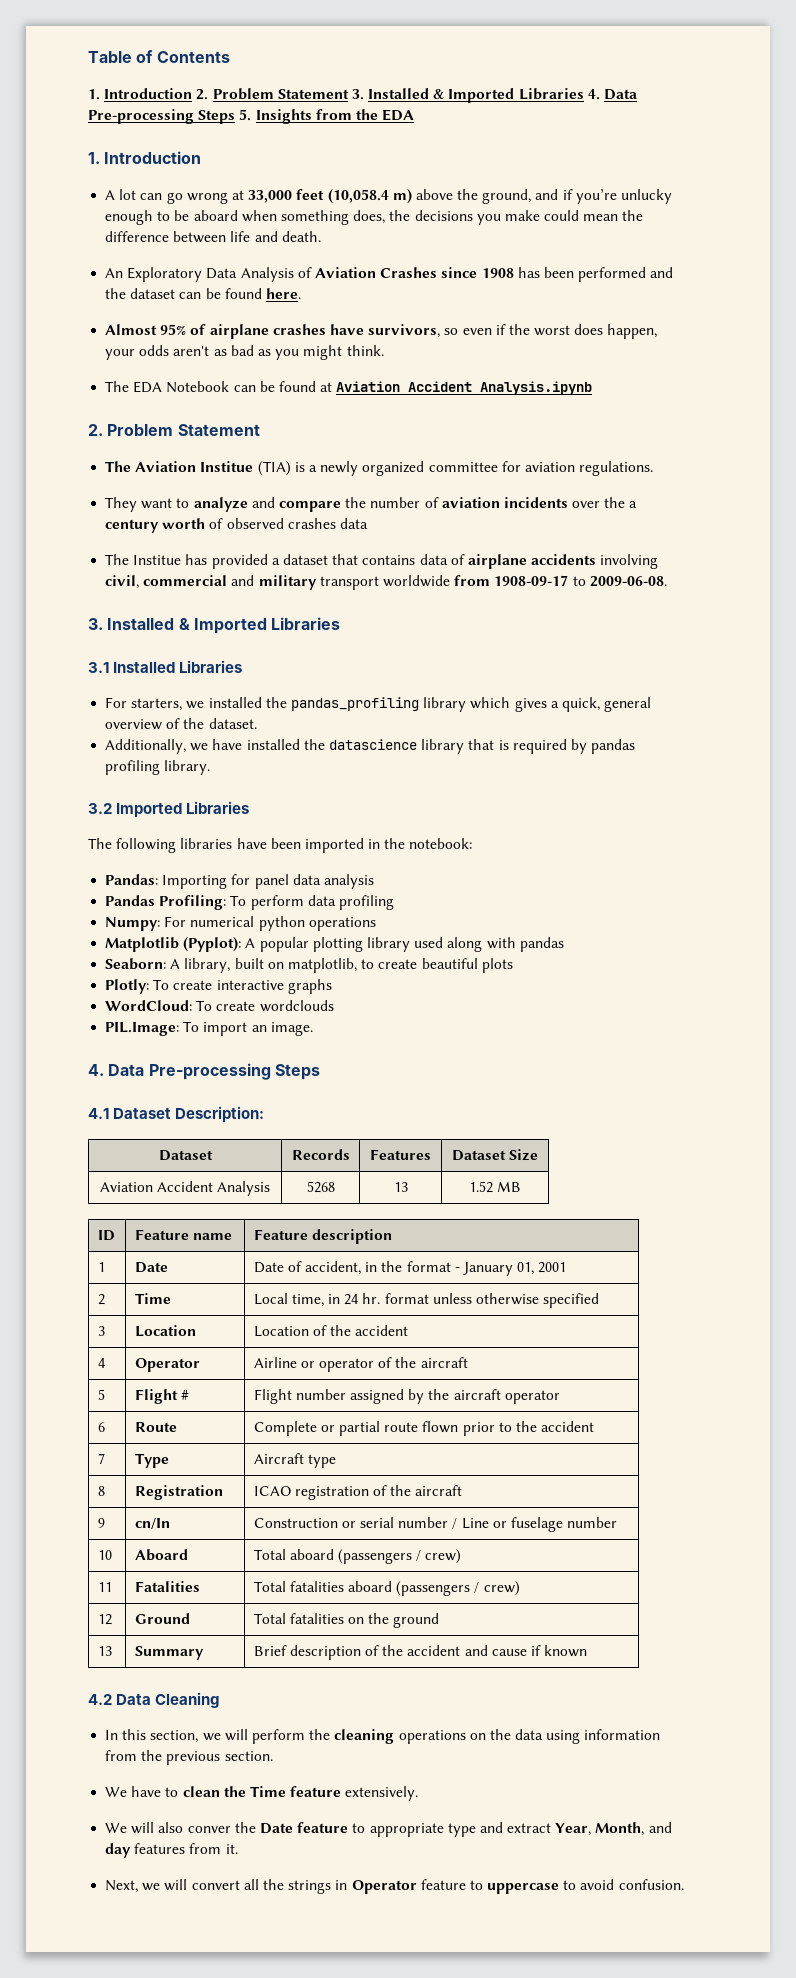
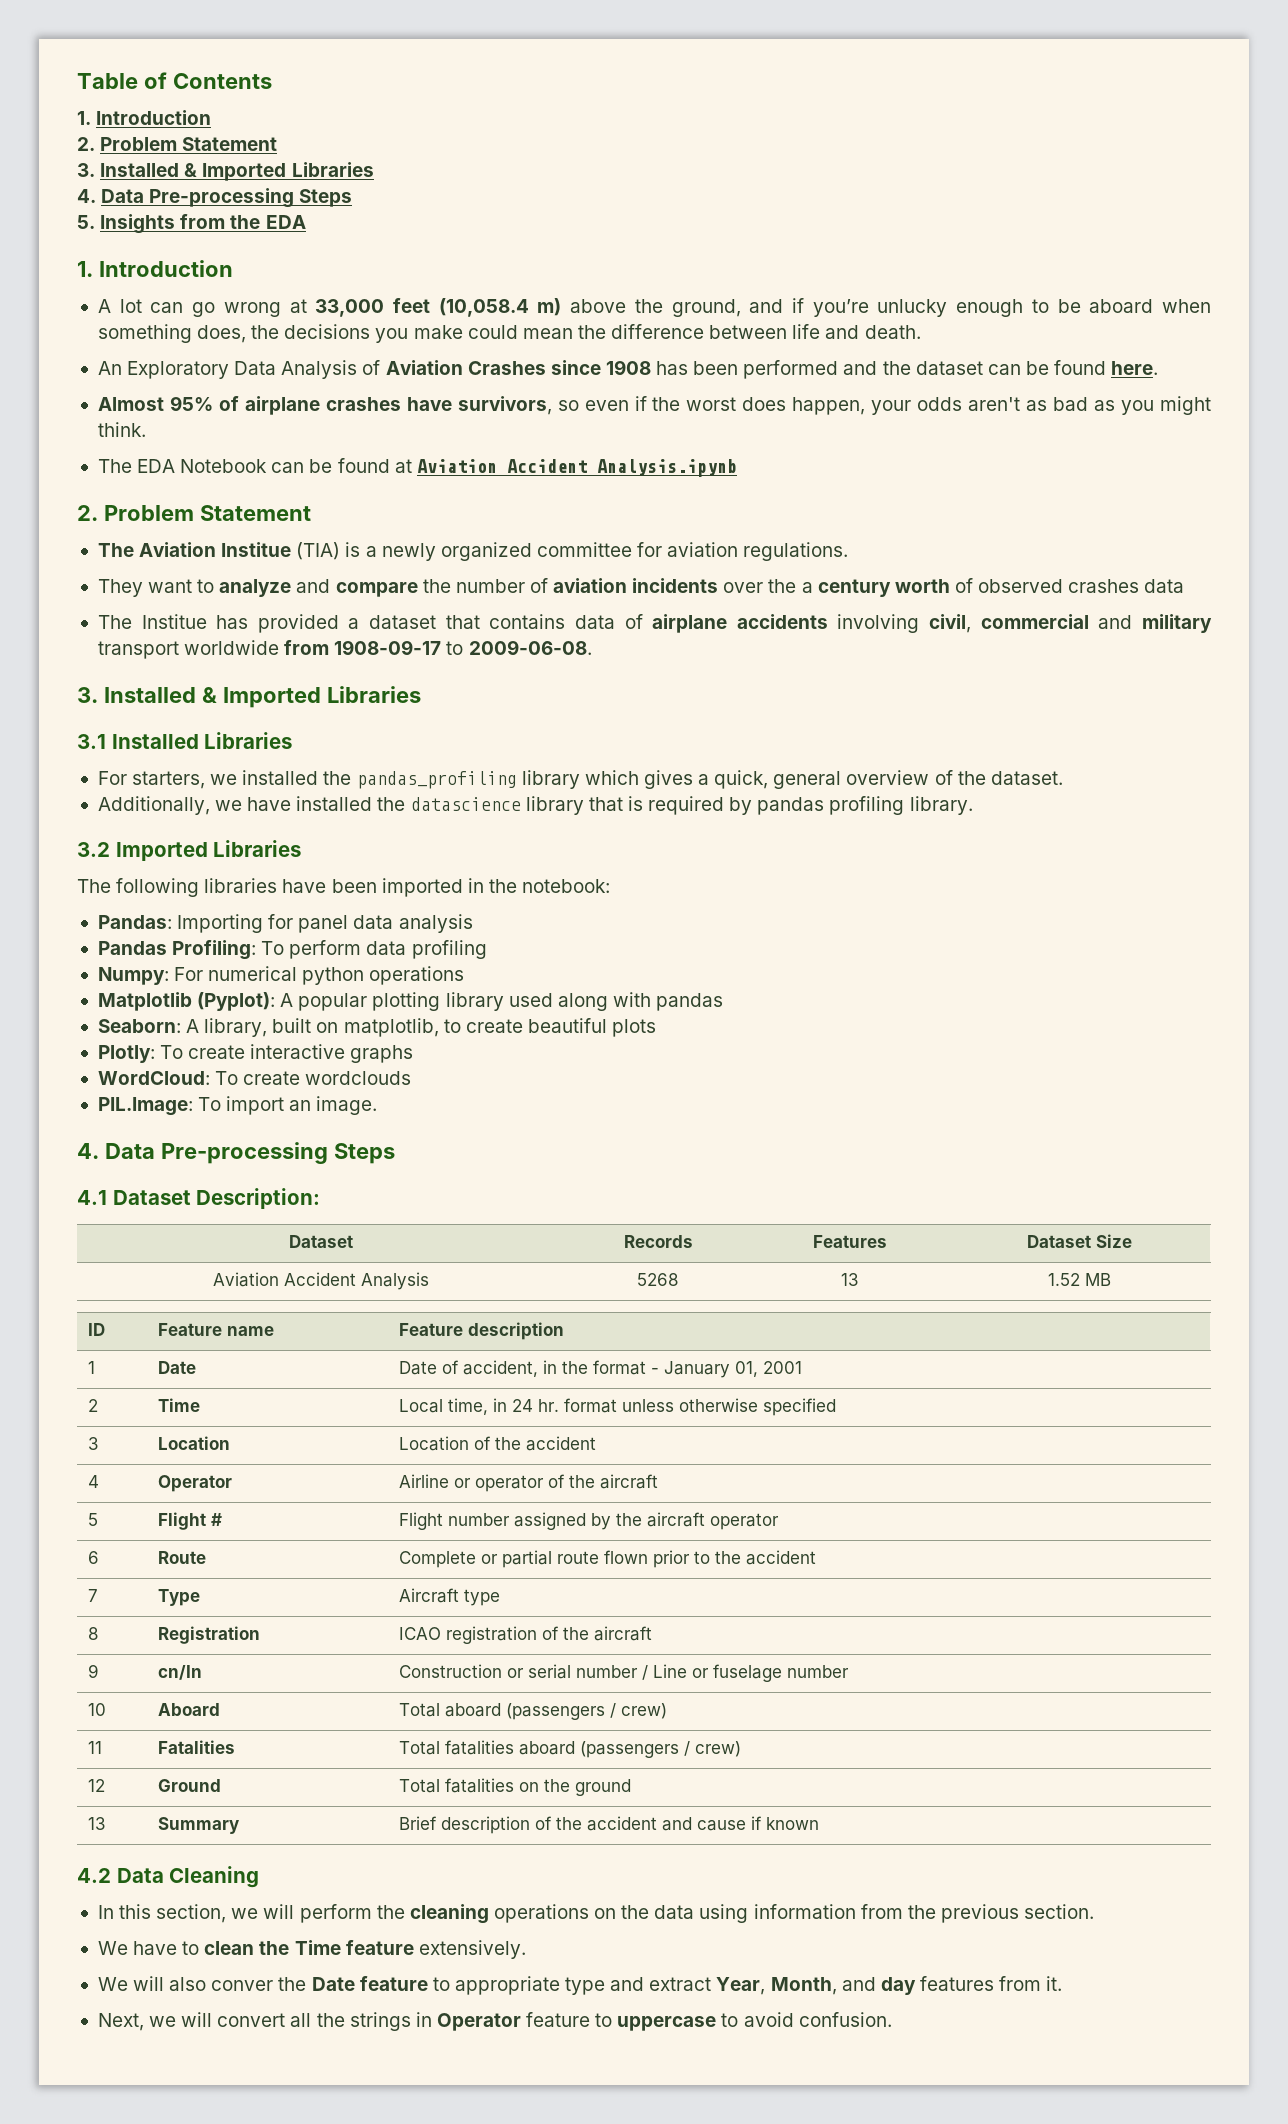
[196,88,638,103] [88,109,236,124] 2. Problem Statement 3. Installed & Imported Libraries 4. Data Pre-processing Steps -> [77,137,278,151] [77,162,374,181] [77,188,353,208] // 2. Problem Statement // 3. Installed & Imported Libraries // 4. Data Pre-processing Steps //

